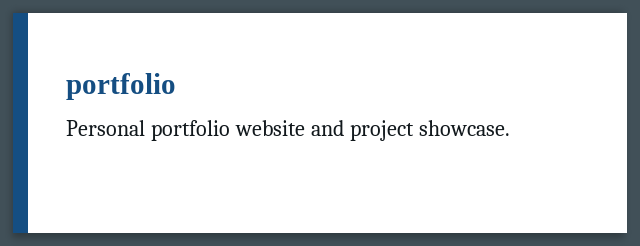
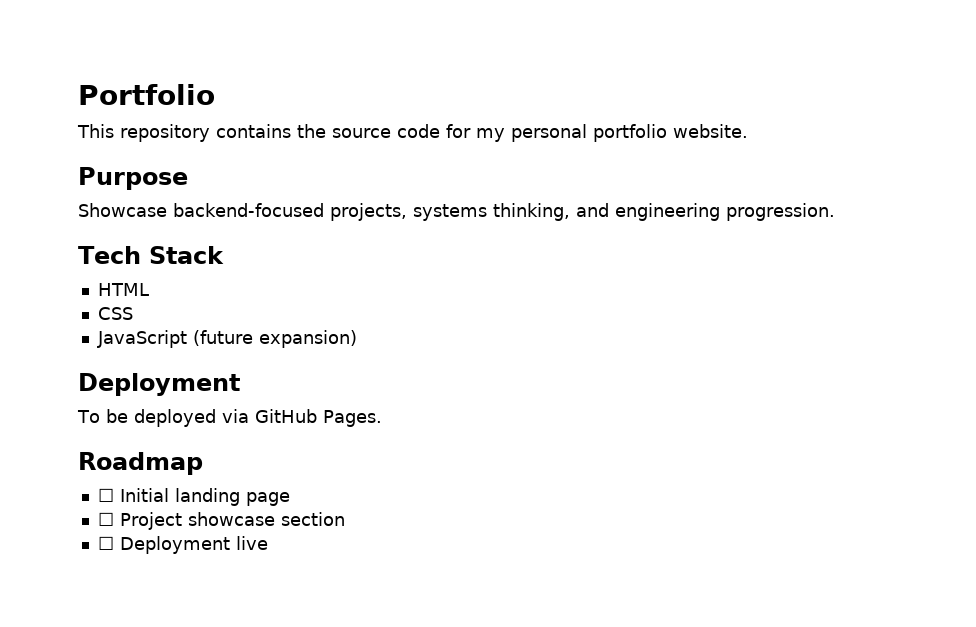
[66,73,176,100] [66,120,510,141] portfolio // Personal portfolio website and project showcase. -> [78,84,215,105] [77,124,748,142] [78,167,188,190] [78,203,835,221] [78,246,224,264] [97,283,149,296] [97,307,133,320] [96,330,357,348] [78,373,240,396] [77,409,382,427] [78,452,203,475] [97,488,290,506] [97,512,345,530] [97,536,268,554] Portfolio // This repository contains the source code for my personal portfolio website. // Purpose // Showcase backend-focused projects, systems thinking, and engineering progression. // Tech Stack // HTML // CSS // JavaScript (future expansion) // Deployment // To be deployed via GitHub Pages. // Roadmap // ☐ Initial landing page // ☐ Project showcase section // ☐ Deployment live

